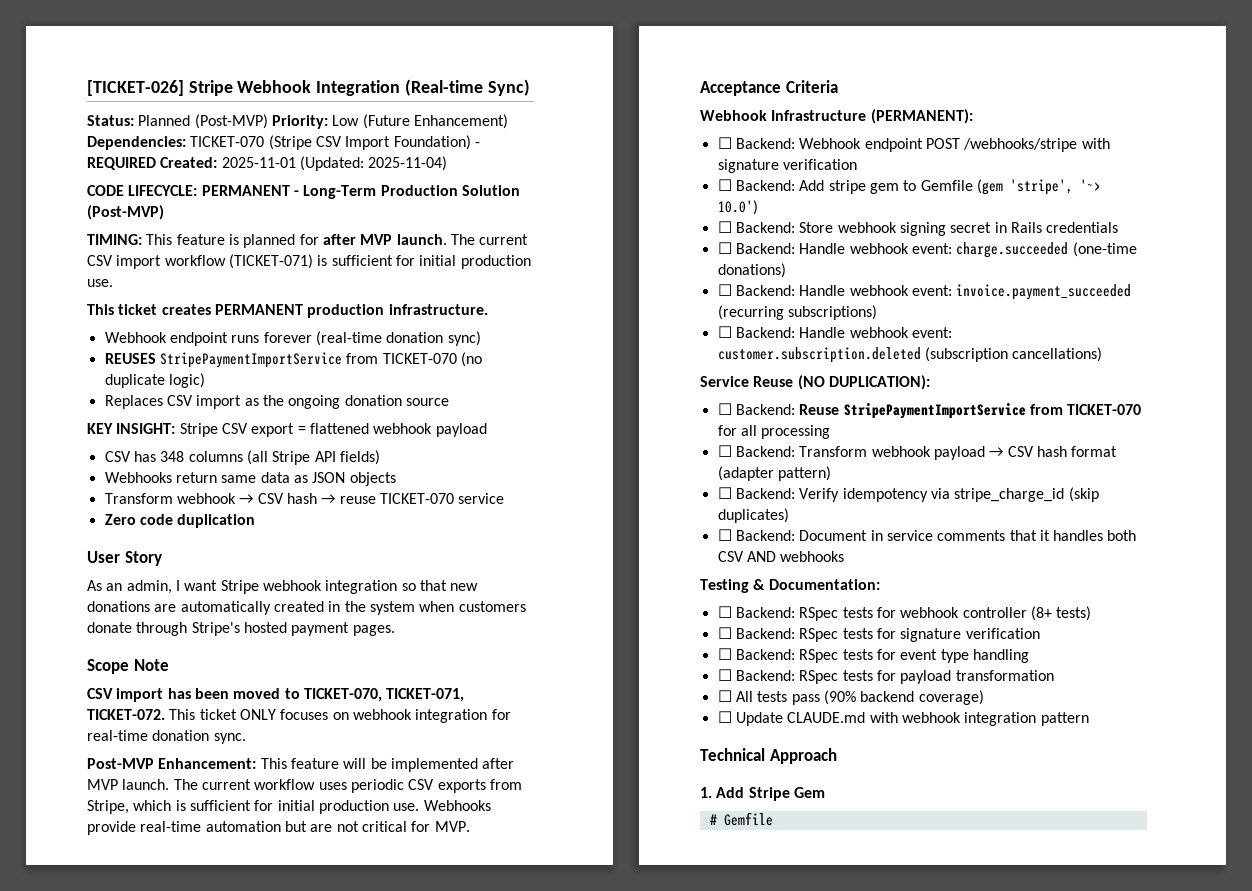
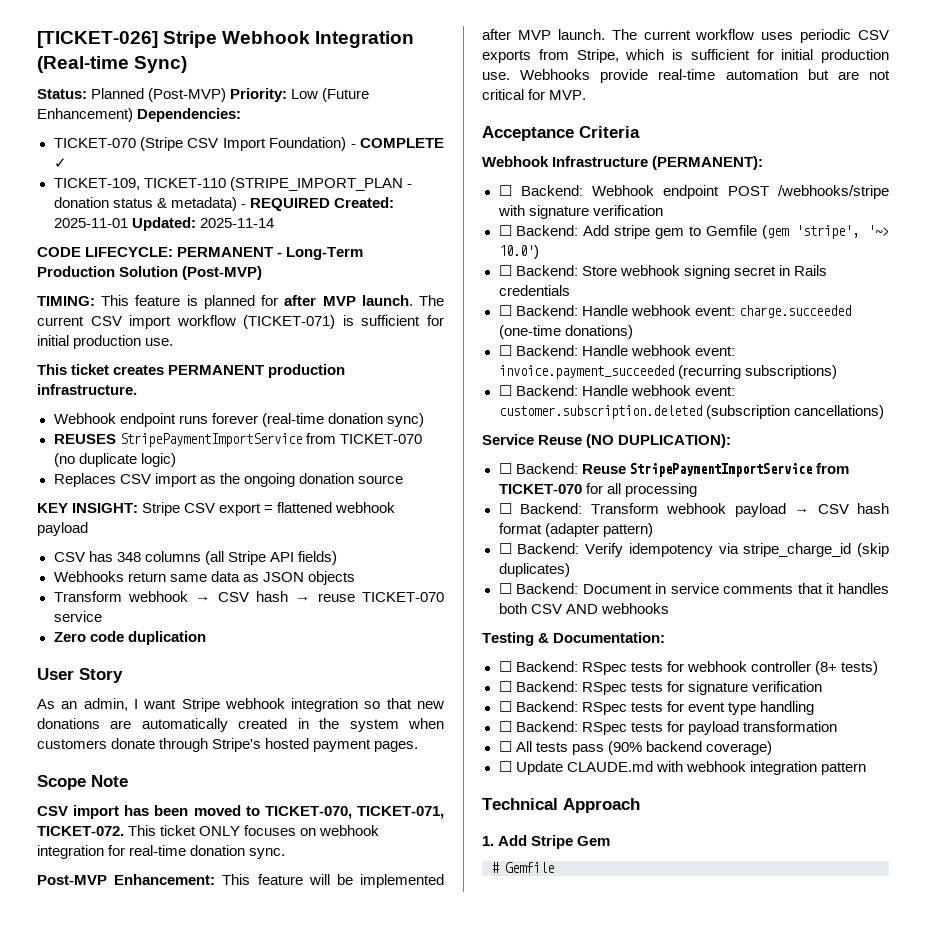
(186, 143) none -> (242, 115) //
(480, 144) none -> [360,138,444,148] [53,158,67,168] [53,177,412,191] [53,197,246,211] COMPLETE ✓ // TICKET-109, TICKET-110 (STRIPE_IMPORT_PLAN - donation status & metadata) -
[299,156,448,171] (Updated: 2025-11-04) -> [131,217,274,231] Updated: 2025-11-14

